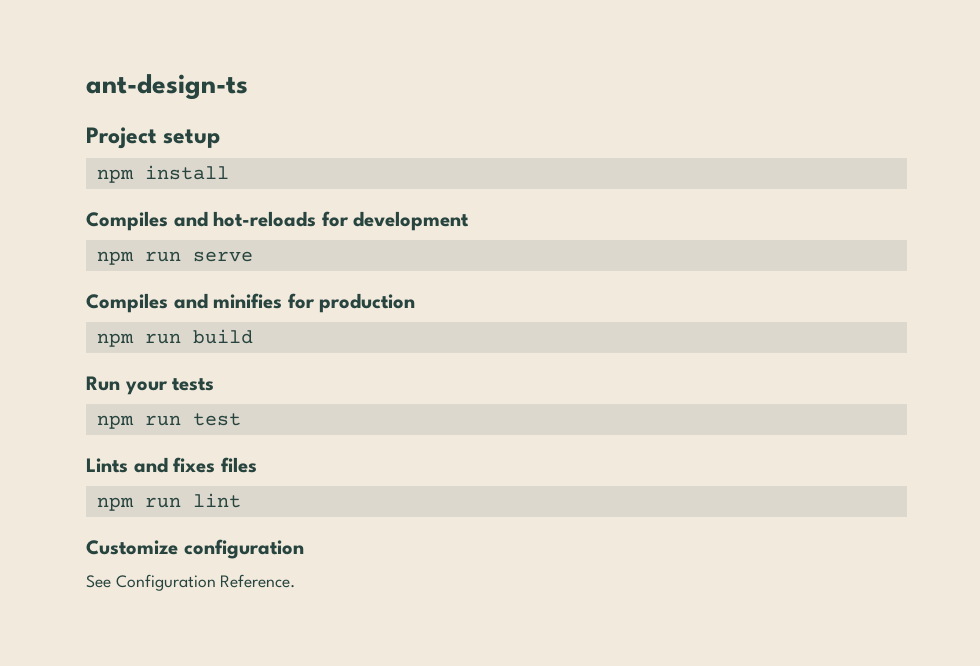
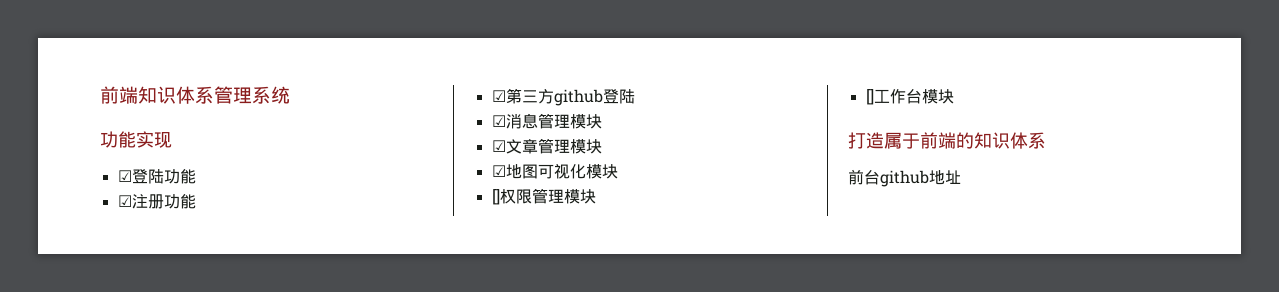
[86,74,248,100] [86,127,221,149] [96,165,229,183] [86,211,470,231] [96,251,253,265] [86,293,416,313] [96,329,253,347] [86,376,215,395] [96,413,241,429] [86,457,257,473] [96,493,241,511] [86,539,304,559] [86,574,296,591] ant-design-ts // Project setup // npm install // Compiles and hot-reloads for development // npm run serve // Compiles and minifies for production // npm run build // Run your tests // npm run test // Lints and fixes files // npm run lint // Customize configuration // See Configuration Reference. -> [100,86,290,104] [100,131,172,148] [117,169,196,184] [117,194,196,209] [491,88,635,106] [491,113,602,129] [491,138,602,154] [491,163,618,179] [491,188,596,205] [865,89,954,105] [848,132,1046,149] [848,169,961,187] 前端知识体系管理系统 // 功能实现 // ☑登陆功能 // ☑注册功能 // ☑第三方github登陆 // ☑消息管理模块 // ☑文章管理模块 // ☑地图可视化模块 // []权限管理模块 // []工作台模块 // 打造属于前端的知识体系 // 前台github地址

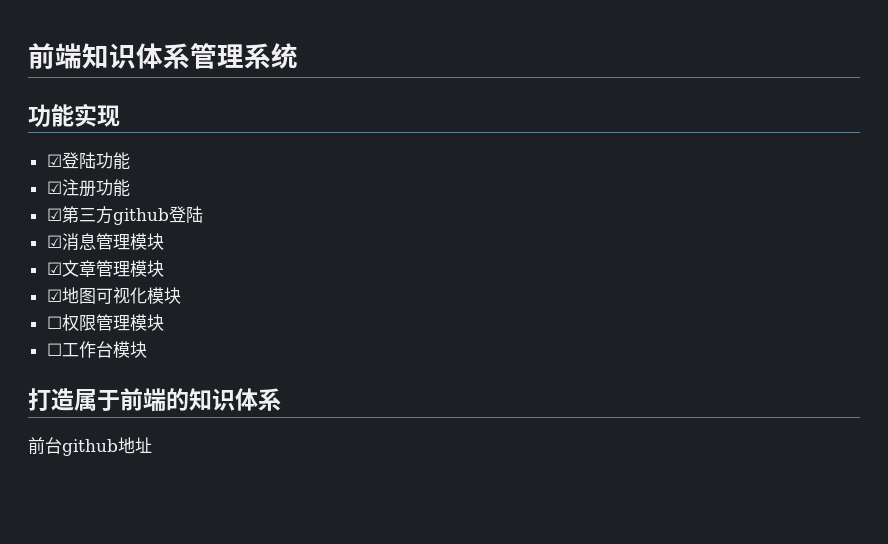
[491,189,500,205] [] -> [46,316,62,329] ☐
[865,89,874,105] [] -> [46,343,62,356] ☐

